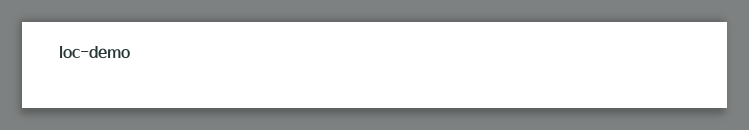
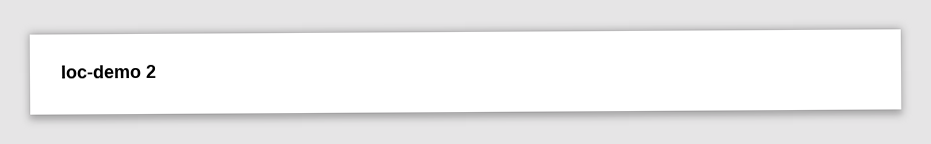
(130, 52) none -> [145,64,157,78] 2

